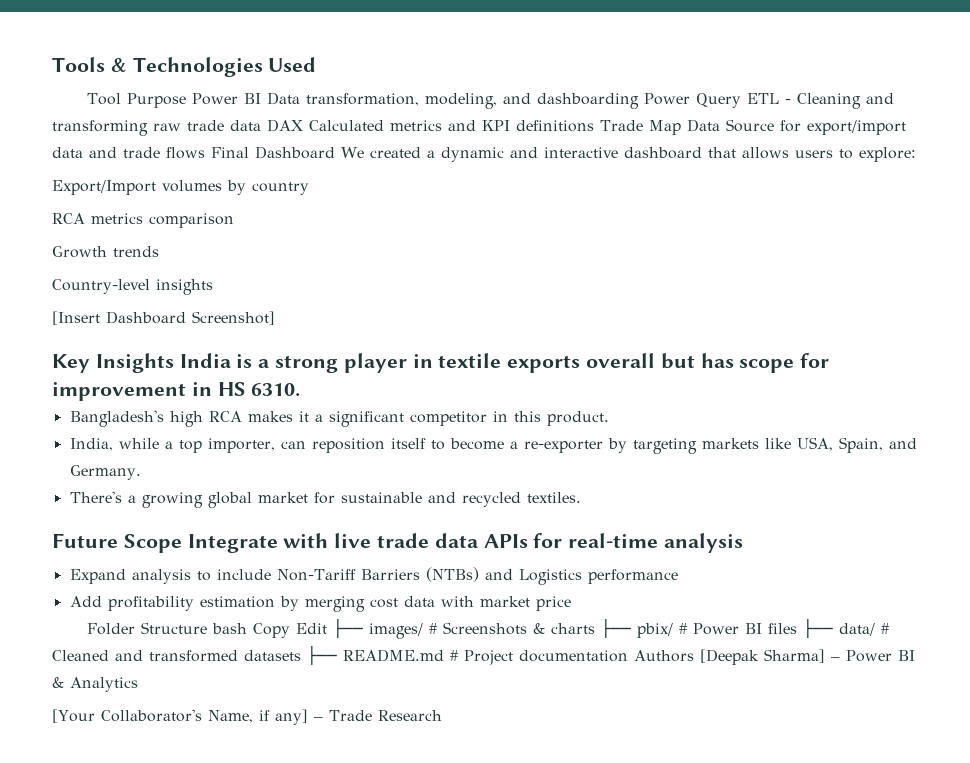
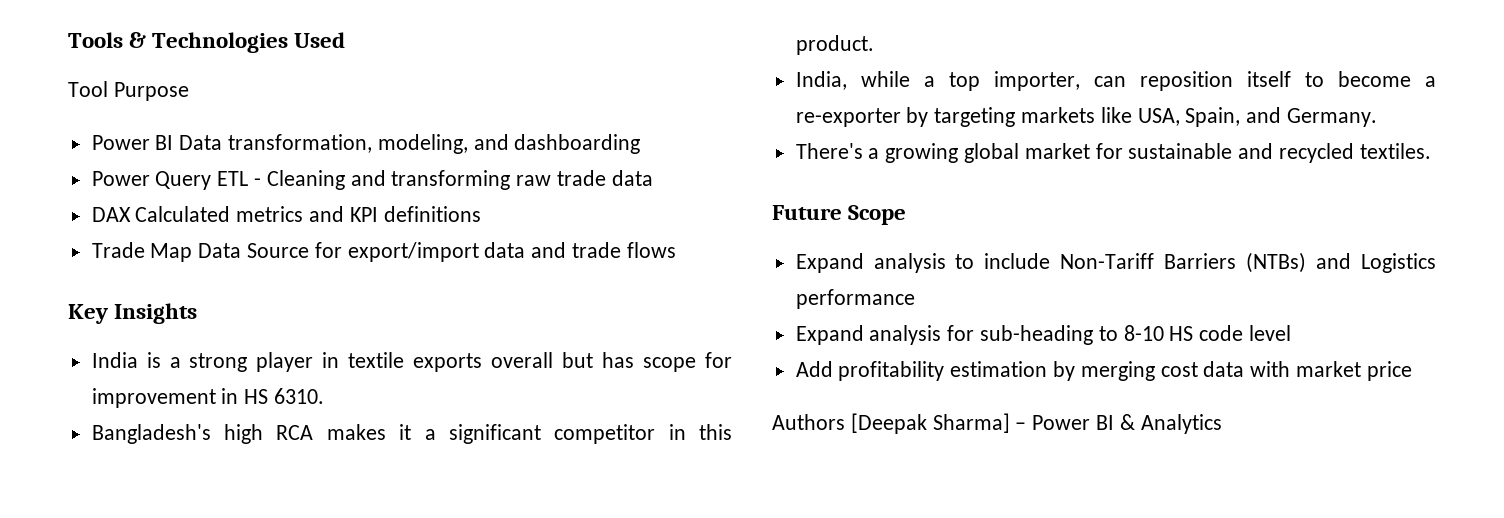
(187, 100) none -> (189, 91) //
(640, 101) none -> (641, 144) //
(261, 125) none -> (653, 178) //
(594, 126) none -> (481, 214) //
[211,146,916,162] [52,180,309,195] [52,213,234,228] [52,246,159,258] [52,279,213,295] [52,311,275,325] Final Dashboard We created a dynamic and interactive dashboard that allows users to explore: // Export/Import volumes by country // RCA metrics comparison // Growth trends // Country-level insights // [Insert Dashboard Screenshot] -> (676, 250) none
(174, 363) none -> (198, 313) //
[187,533,744,553] Integrate with live trade data APIs for real-time analysis -> (907, 215) none
(678, 576) none -> [795,325,1292,345] // Expand analysis for sub-heading to 8-10 HS code level
[87,618,891,639] [52,645,628,665] Folder Structure bash Copy Edit ├── images/ # Screenshots & charts ├── pbix/ # Power BI files ├── data/ # Cleaned and transformed datasets ├── README.md # Project documentation -> (1412, 371) none
[52,709,442,725] // [Your Collaborator's Name, if any] – Trade Research -> (1222, 424) none

